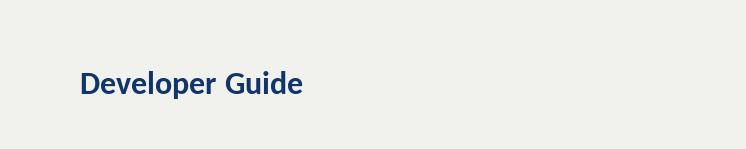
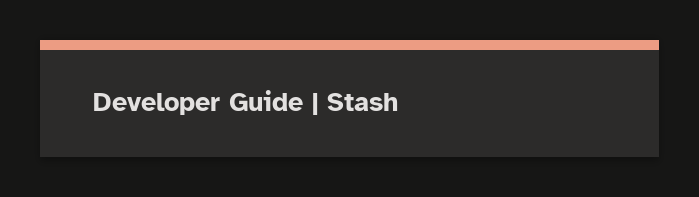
(303, 82) none -> [312,93,398,115] | Stash

